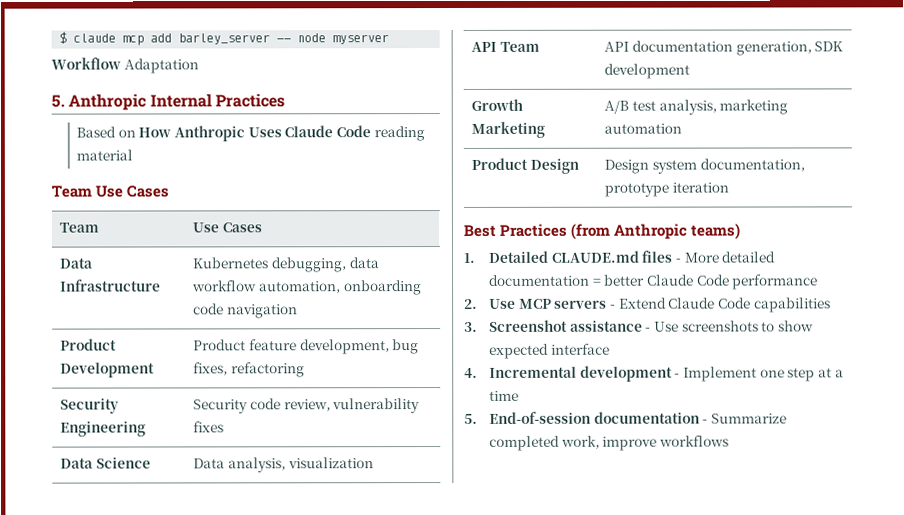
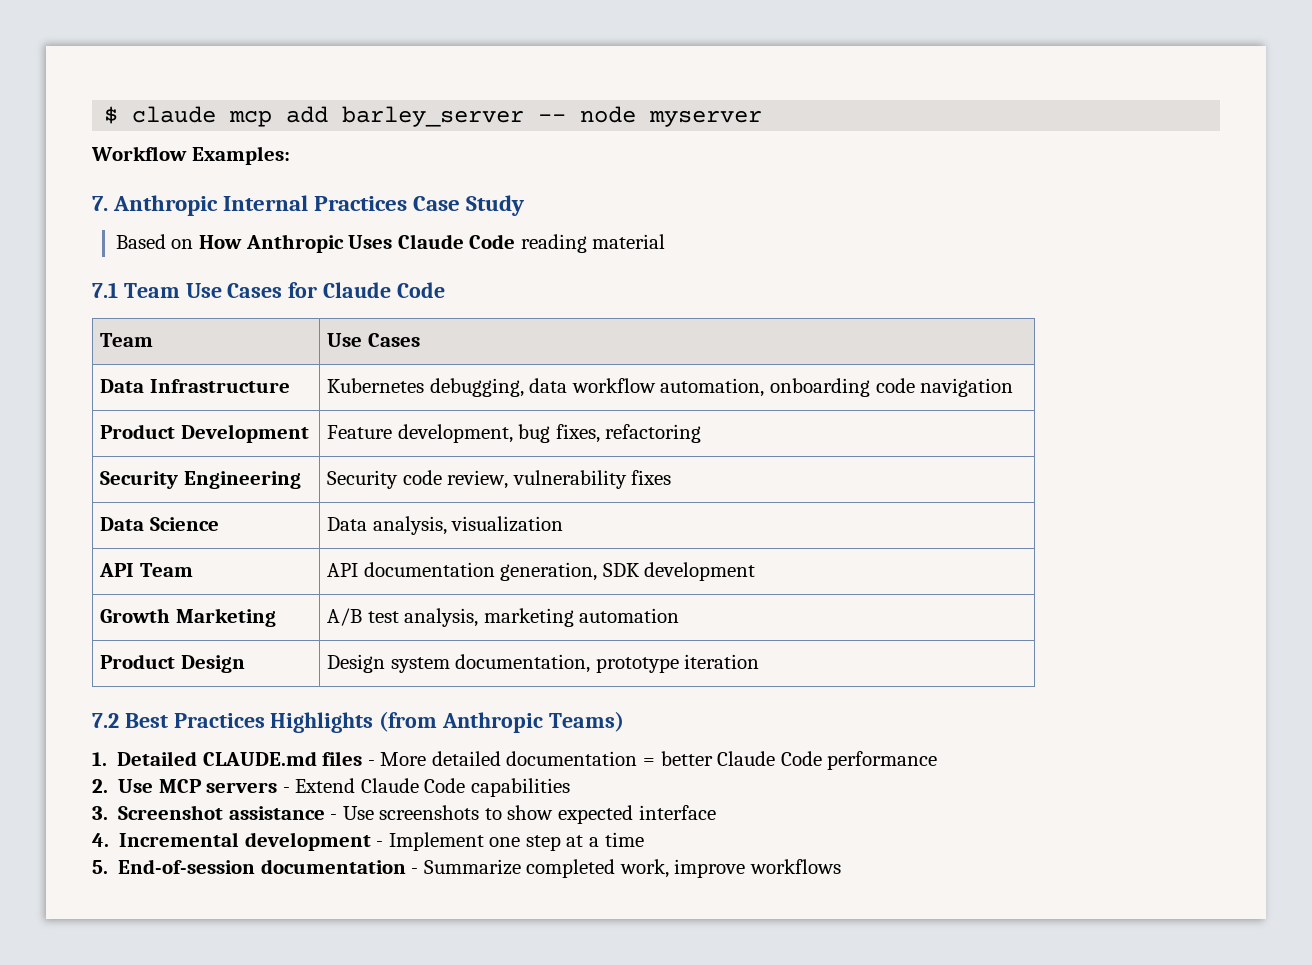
[123,58,199,74] [51,94,65,108] Adaptation // 5. -> [191,146,290,165] [92,196,108,211] Examples: // 7.
(285, 100) none -> [413,195,525,216] Case Study
(134, 155) none -> [92,282,118,298] 7.1
(170, 191) none -> [288,282,445,298] for Claude Code
[193,339,297,351] Product feature -> [327,425,393,439] Feature
(729, 187) none -> [92,713,119,728] 7.2
(568, 230) none -> [270,712,374,733] Highlights
[690,223,741,240] teams) -> [548,711,624,732] Teams)

